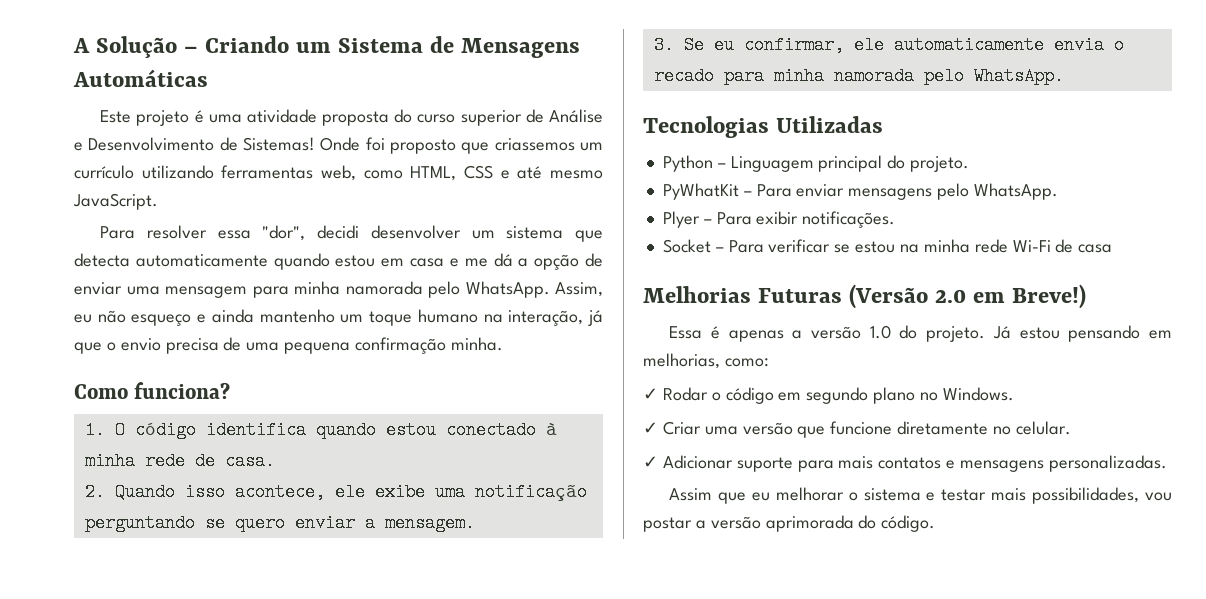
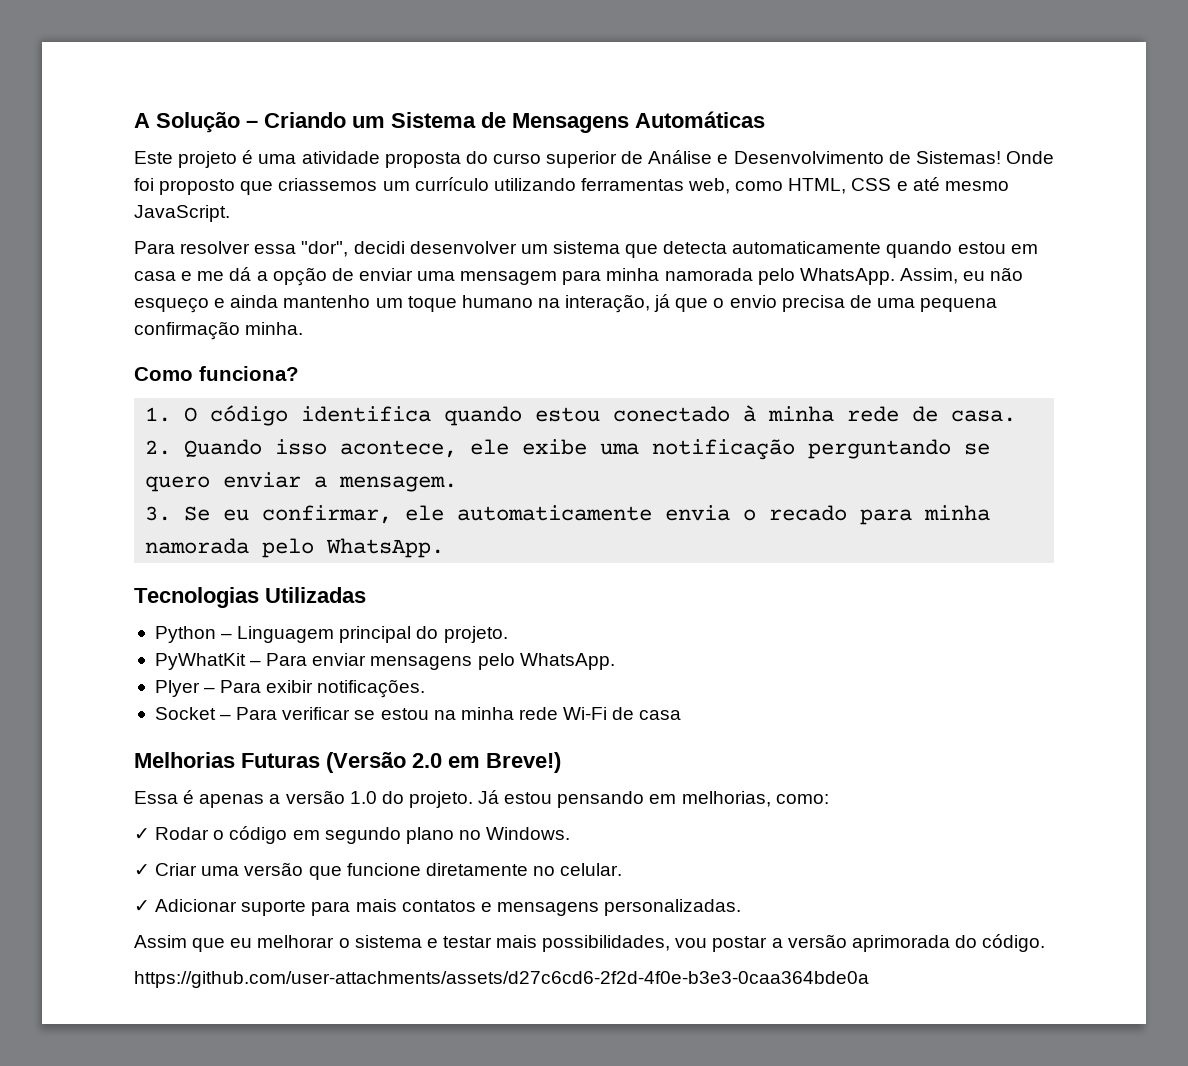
(936, 523) none -> [134,971,869,988] // https://github.com/user-attachments/assets/d27c6cd6-2f2d-4f0e-b3e3-0caa364bde0a

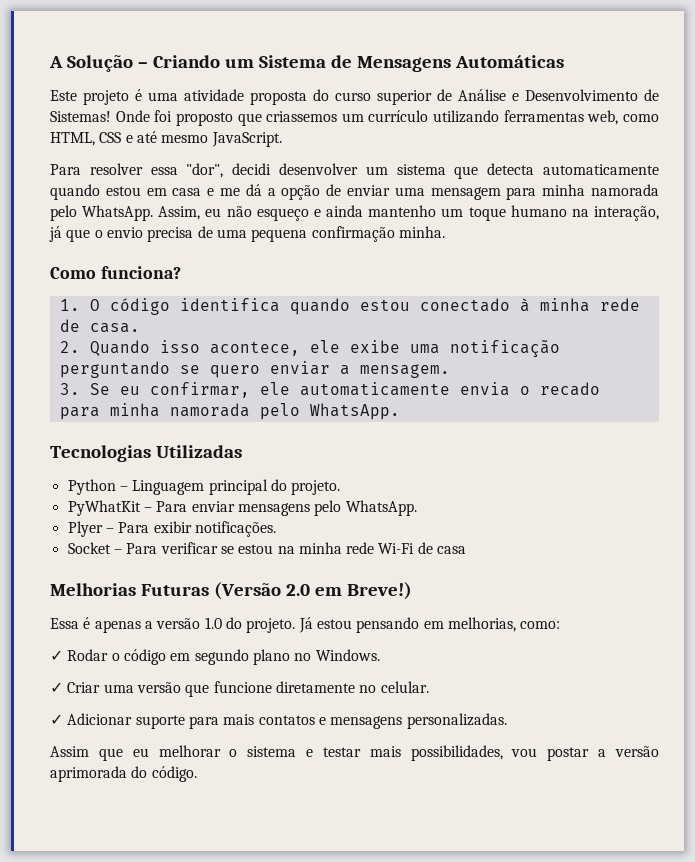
[134,971,869,988] // https://github.com/user-attachments/assets/d27c6cd6-2f2d-4f0e-b3e3-0caa364bde0a -> (197, 774) none

